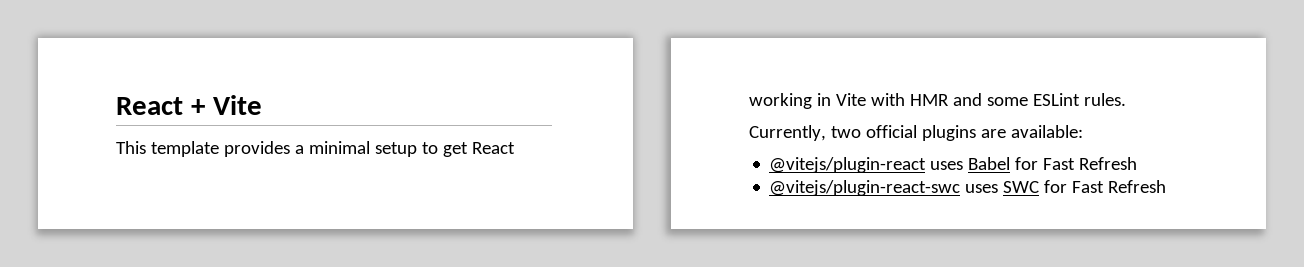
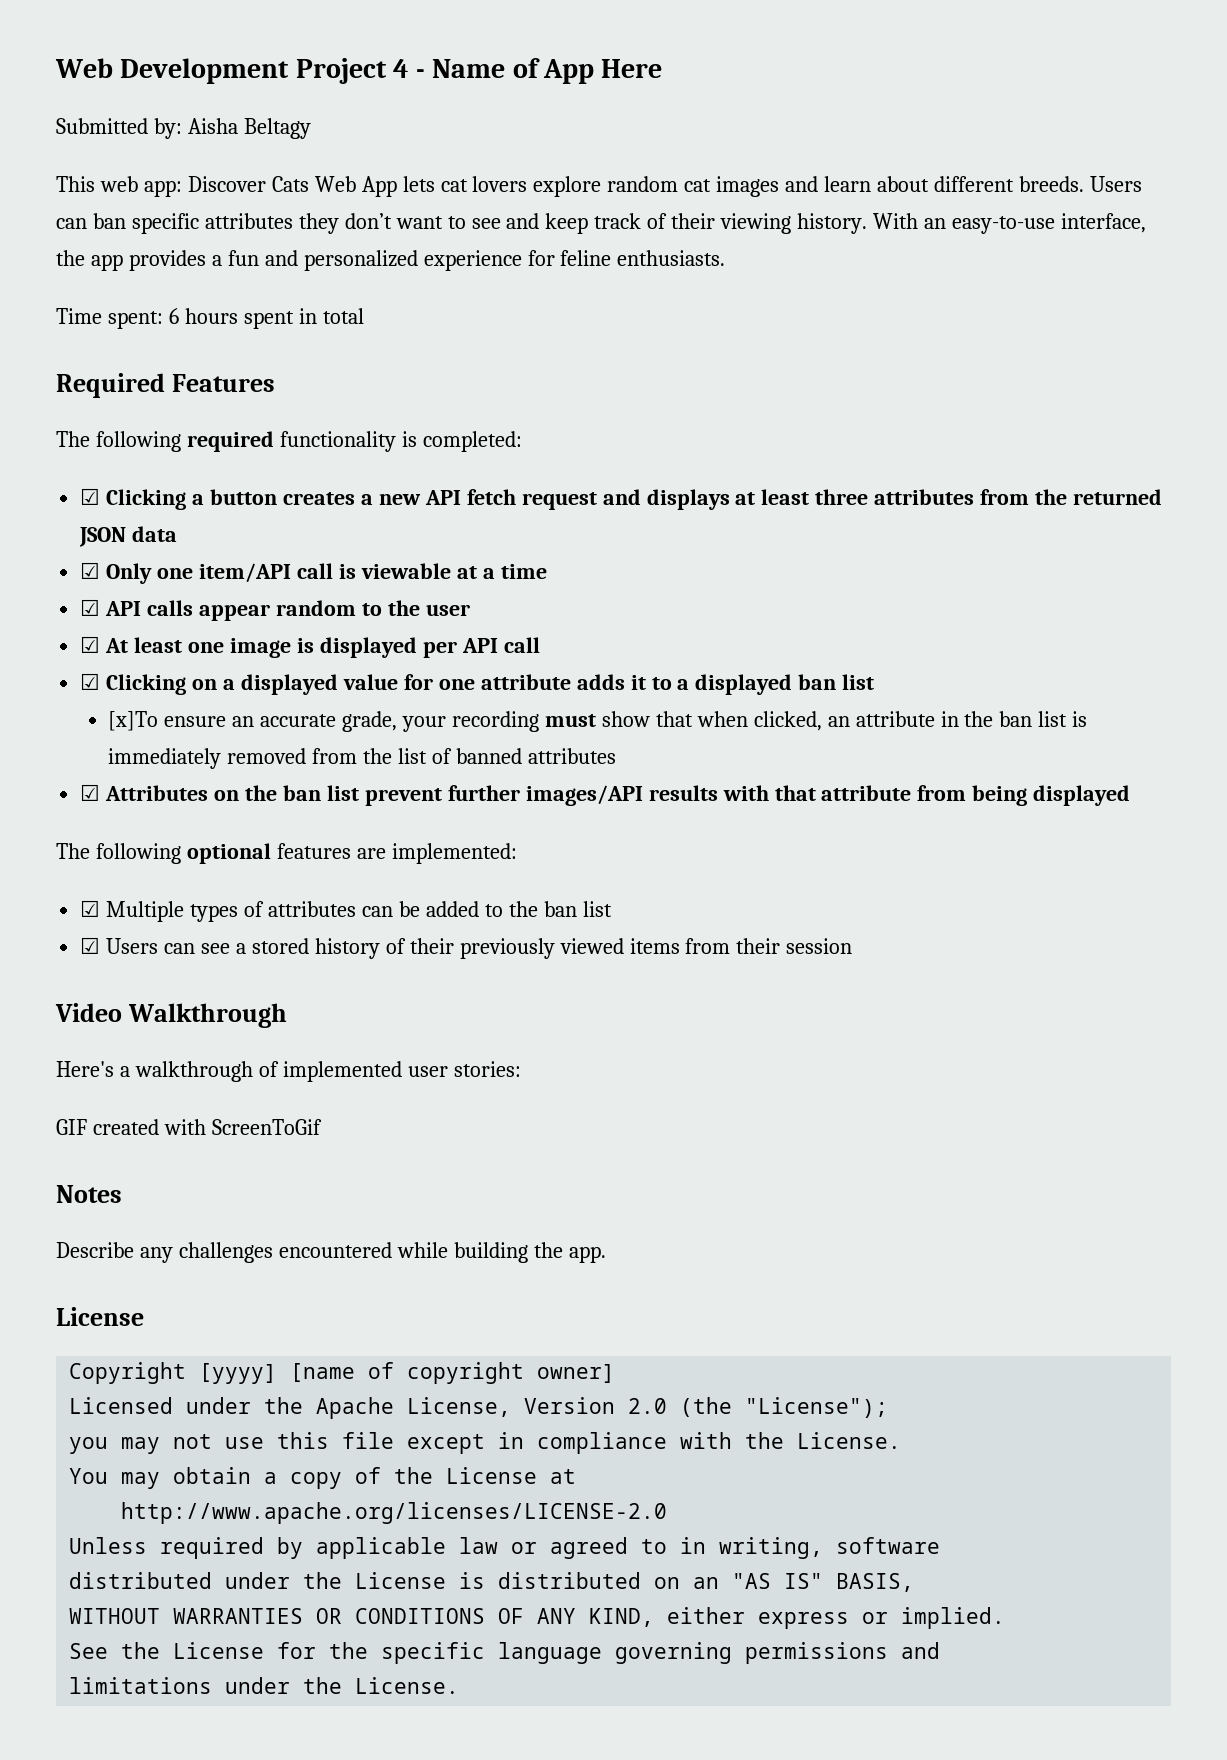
[116,95,262,115] [116,141,515,157] [749,93,1126,109] [749,125,1083,141] [769,157,1138,173] [769,180,1167,196] React + Vite // This template provides a minimal setup to get React working in Vite with HMR and some ESLint rules. // Currently, two official plugins are available: // @vitejs/plugin-react uses Babel for Fast Refresh // @vitejs/plugin-react-swc uses SWC for Fast Refresh -> [55,58,663,84] [56,118,311,139] [56,176,1142,197] [56,213,1146,234] [56,250,726,271] [56,308,364,329] [56,373,275,398] [56,431,522,452] [80,488,1163,510] [79,526,178,547] [80,562,547,584] [80,599,470,621] [80,636,540,658] [80,673,875,695] [108,711,1088,732] [108,748,616,769] [80,784,1131,806] [56,843,517,864] [80,900,612,922] [80,937,853,959] [55,1003,287,1028] [56,1061,521,1082] [56,1119,322,1135] [56,1185,122,1203] [56,1242,606,1263] [56,1307,144,1326] [69,1362,616,1384] [69,1397,889,1419] [69,1432,902,1454] [69,1467,577,1489] [121,1502,668,1524] [69,1537,941,1559] [69,1572,915,1592] [69,1607,1006,1629] [69,1642,941,1664] [69,1677,460,1694] Web Development Project 4 - Name of App Here // Submitted by: Aisha Beltagy // This web app: Discover Cats Web App lets cat lovers explore random cat images and learn about different breeds. Users can ban specific attributes they don’t want to see and keep track of their viewing history. With an easy-to-use interface, the app provides a fun and personalized experience for feline enthusiasts. // Time spent: 6 hours spent in total // Required Features // The following required functionality is completed: // ☑ Clicking a button creates a new API fetch request and displays at least three attributes from the returned JSON data // ☑ Only one item/API call is viewable at a time // ☑ API calls appear random to the user // ☑ At least one image is displayed per API call // ☑ Clicking on a displayed value for one attribute adds it to a displayed ban list // [x]To ensure an accurate grade, your recording must show that when clicked, an attribute in the ban list is immediately removed from the list of banned attributes // ☑ Attributes on the ban list prevent further images/API results with that attribute from being displayed // The following optional features are implemented: // ☑ Multiple types of attributes can be added to the ban list // ☑ Users can see a stored history of their previously viewed items from their session // Video Walkthrough // Here's a walkthrough of implemented user stories: // GIF created with ScreenToGif // Notes // Describe any challenges encountered while building the app. // License // Copyright [yyyy] [name of copyright owner] // Licensed under the Apache License, Version 2.0 (the "License"); // you may not use this file except in compliance with the License. // You may obtain a copy of the License at // http://www.apache.org/licenses/LICENSE-2.0 // Unless required by applicable law or agreed to in writing, software // distributed under the License is distributed on an "AS IS" BASIS, // WITHOUT WARRANTIES OR CONDITIONS OF ANY KIND, either express or implied. // See the License for the specific language governing permissions and // limitations under the License.

